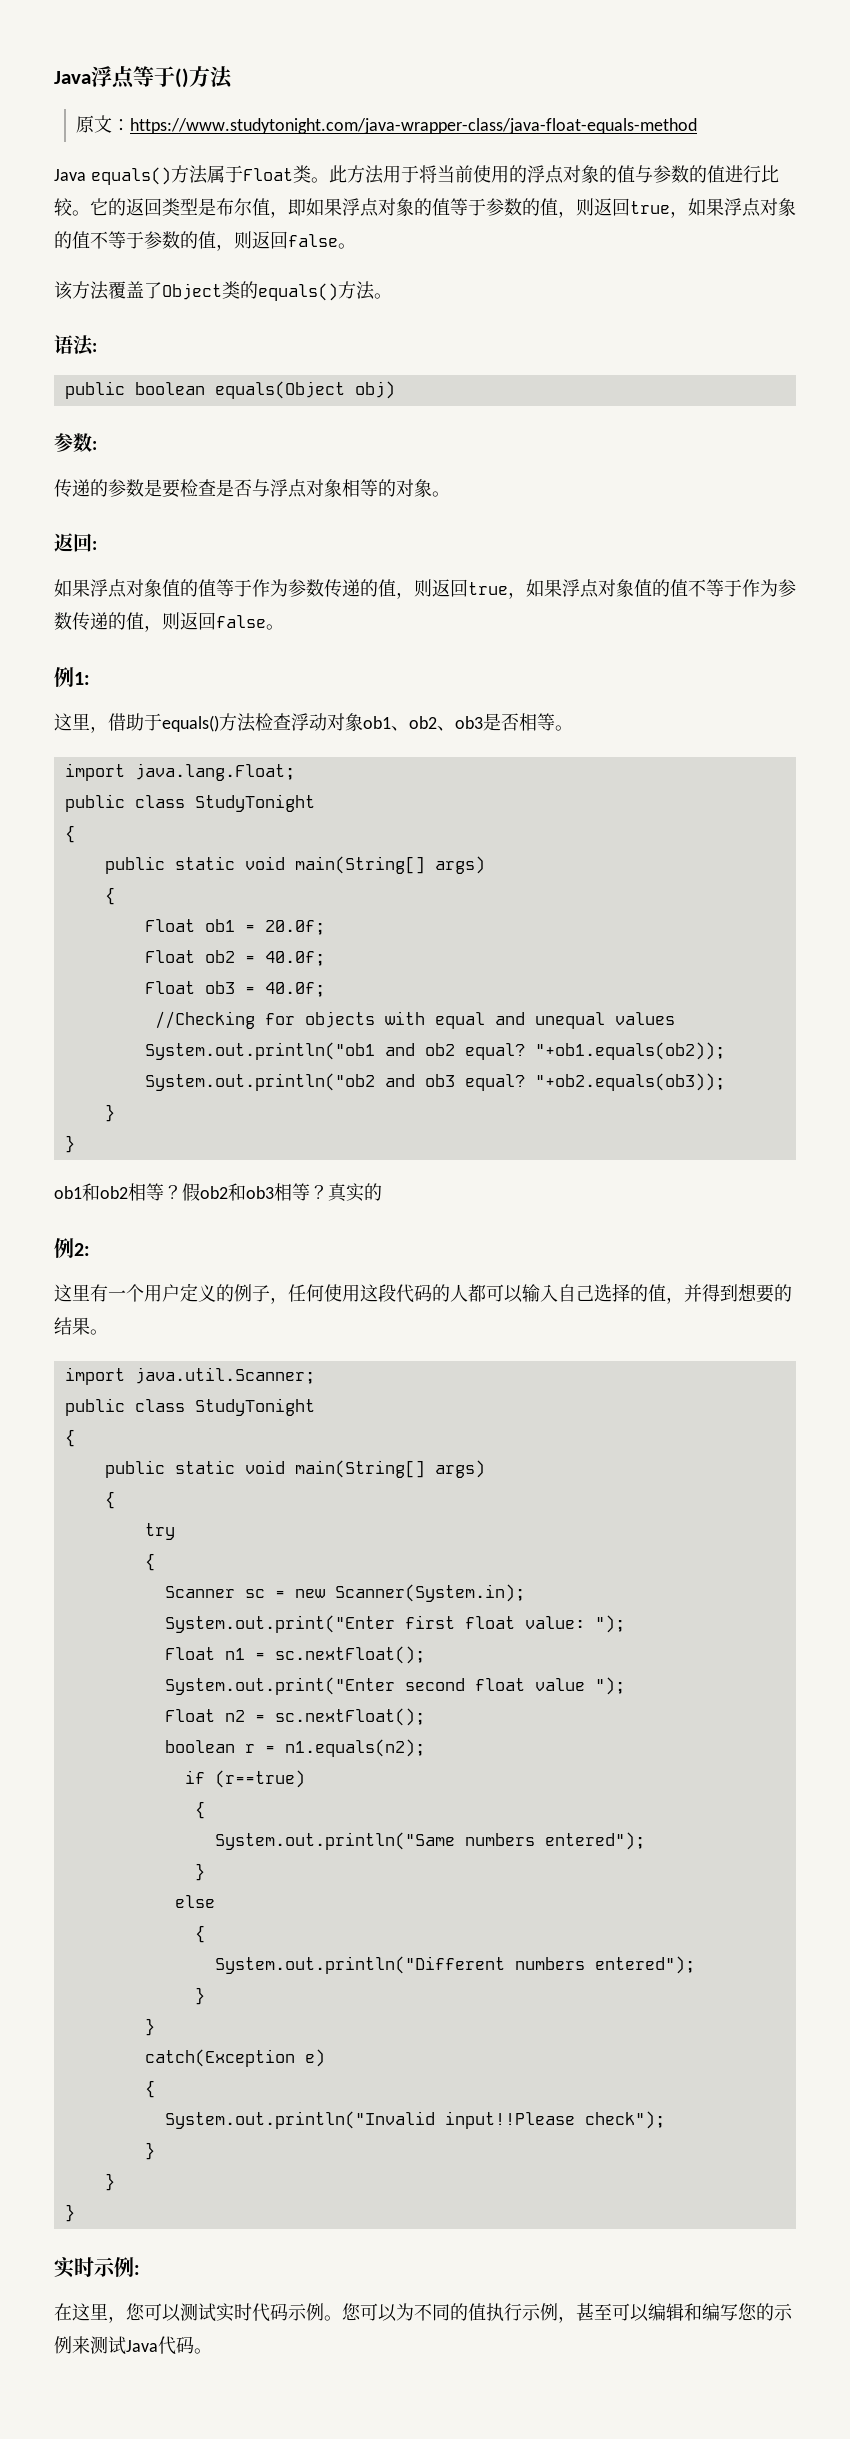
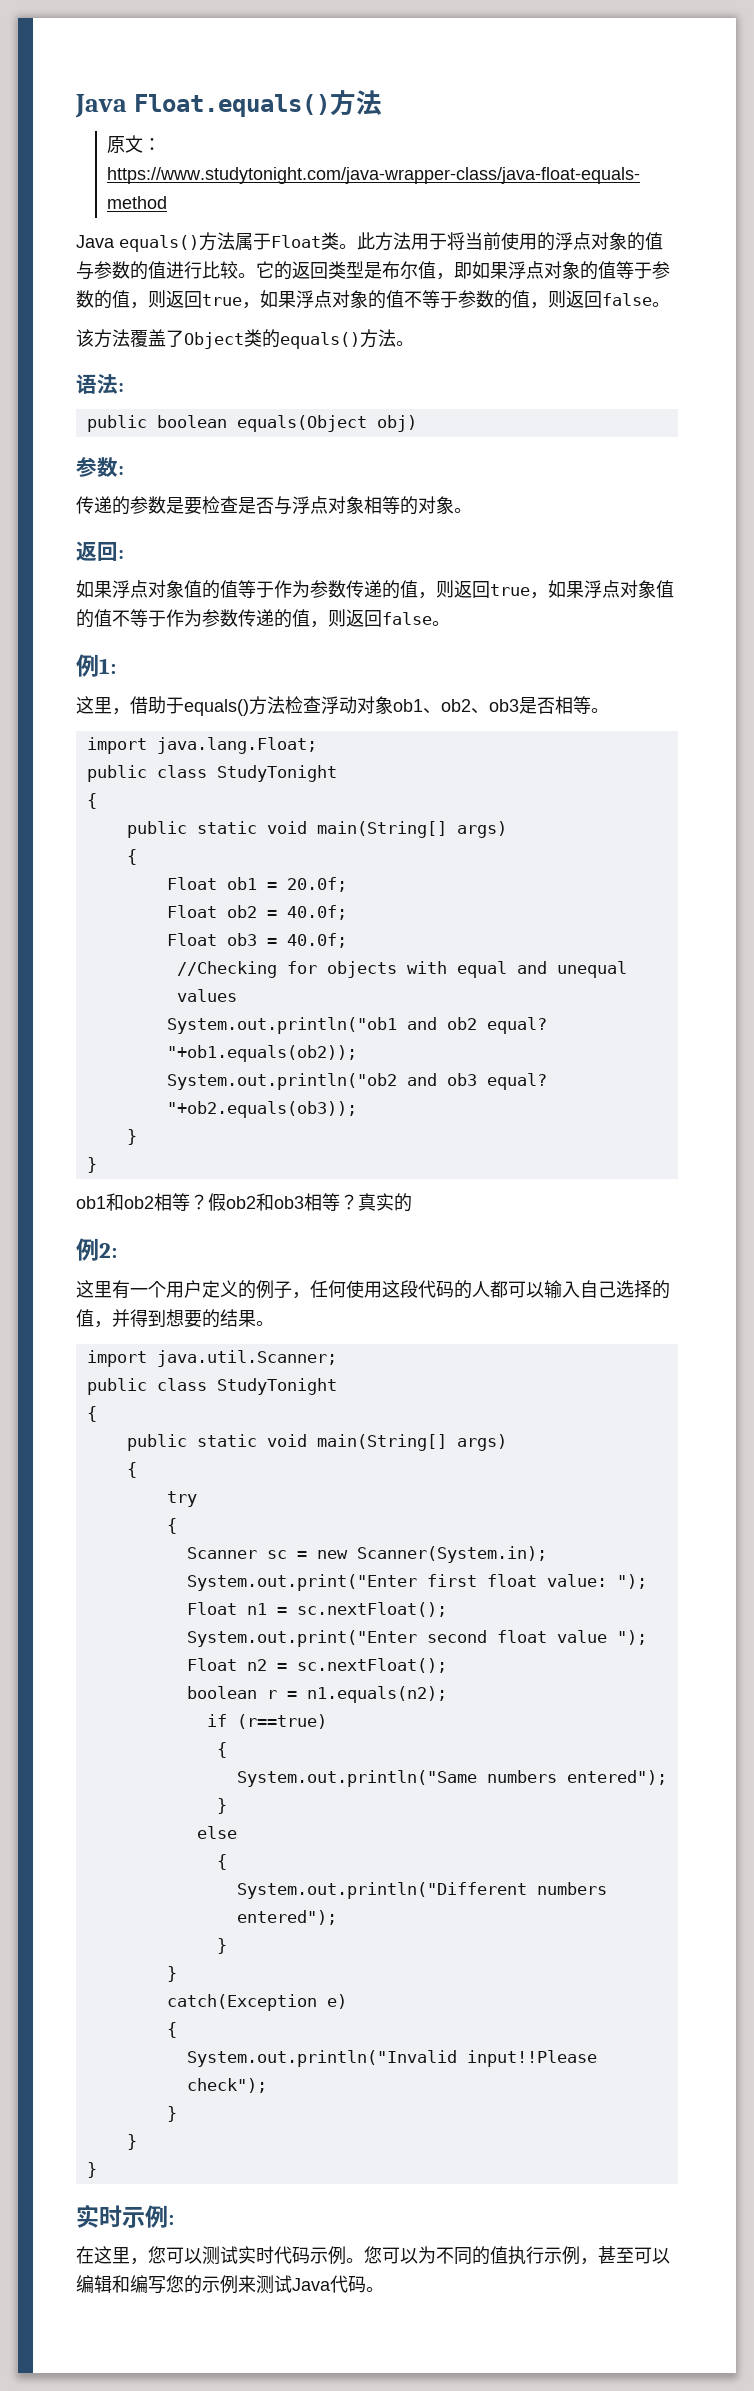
[54,66,189,89] Java浮点等于() -> [75,94,330,118] Java Float.equals()

